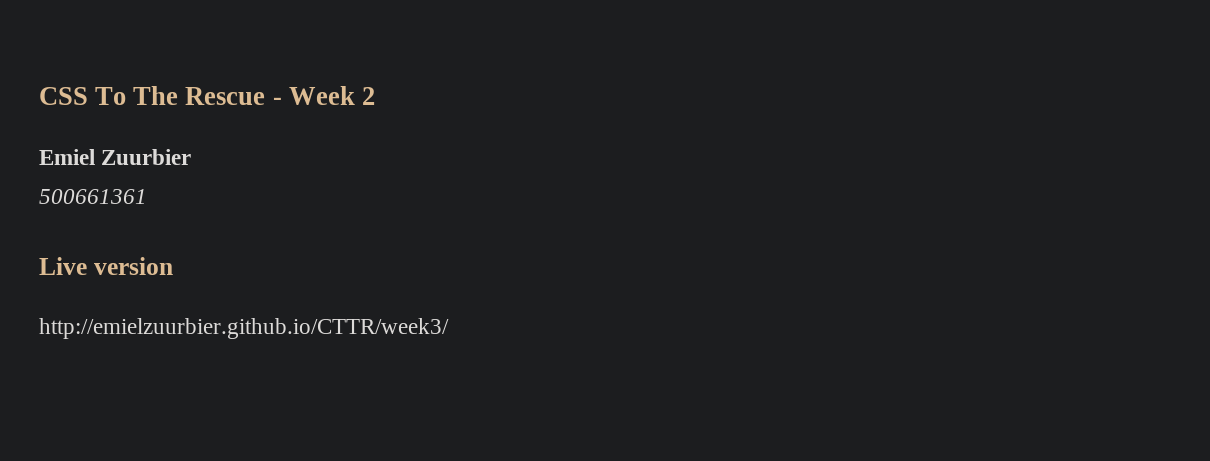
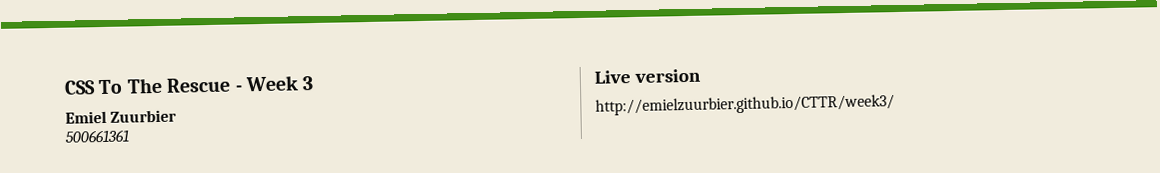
[361,87,375,105] 2 -> [302,76,315,91] 3

